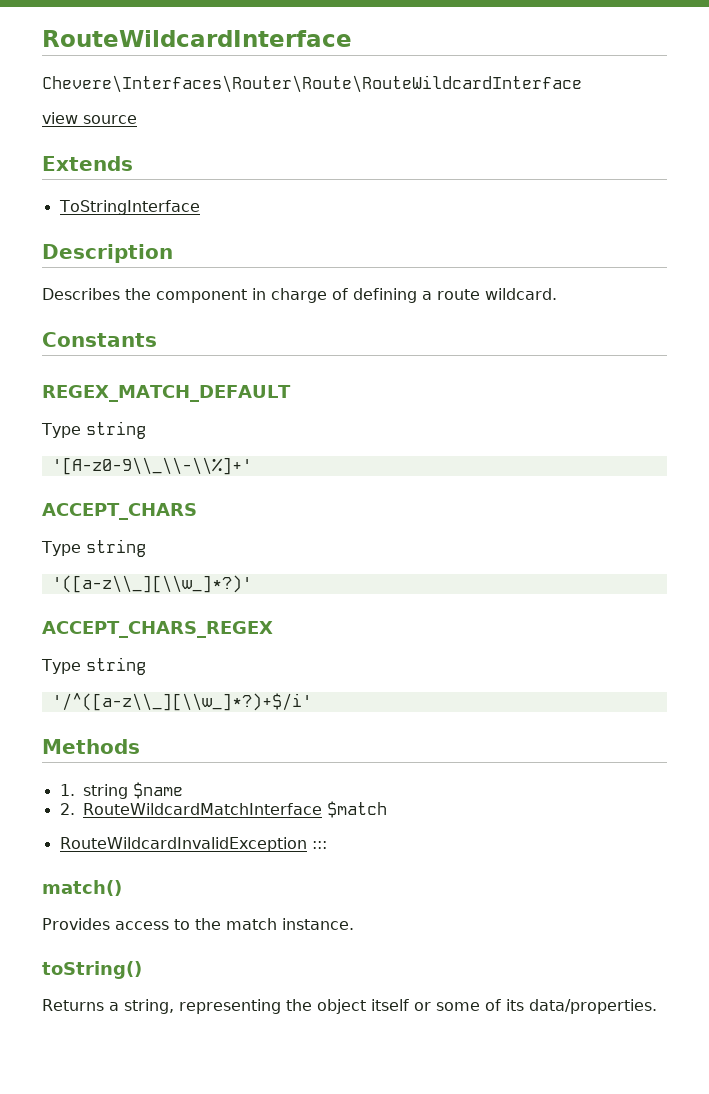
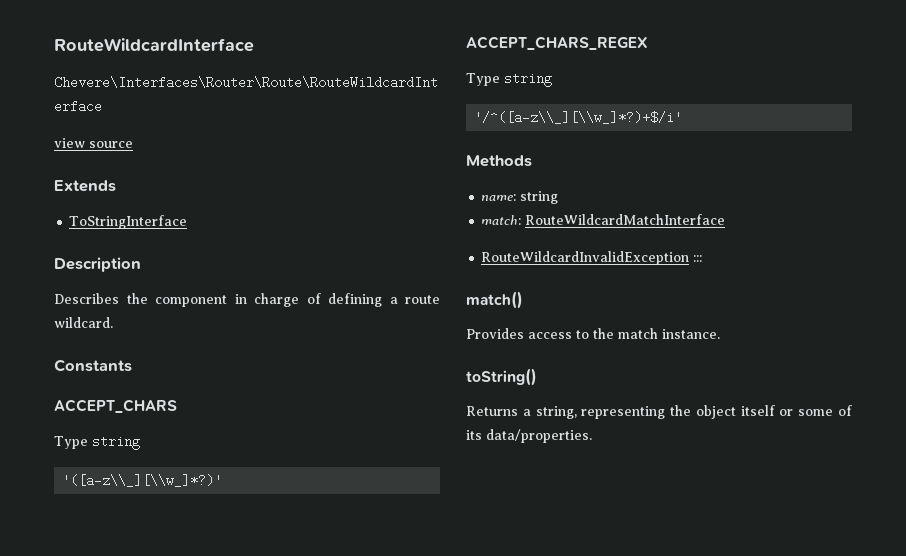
[42,385,291,402] [41,421,146,439] [51,457,252,475] // REGEX_MATCH_DEFAULT // Type string // '[A-z0-9\\_\\-\\%]+' -> (132, 365) none
[59,782,183,799] [59,803,75,815] 1. string $name // 2. -> [481,191,559,204] [481,215,522,225] name: string // match:
[326,801,387,818] $match -> (726, 219) none

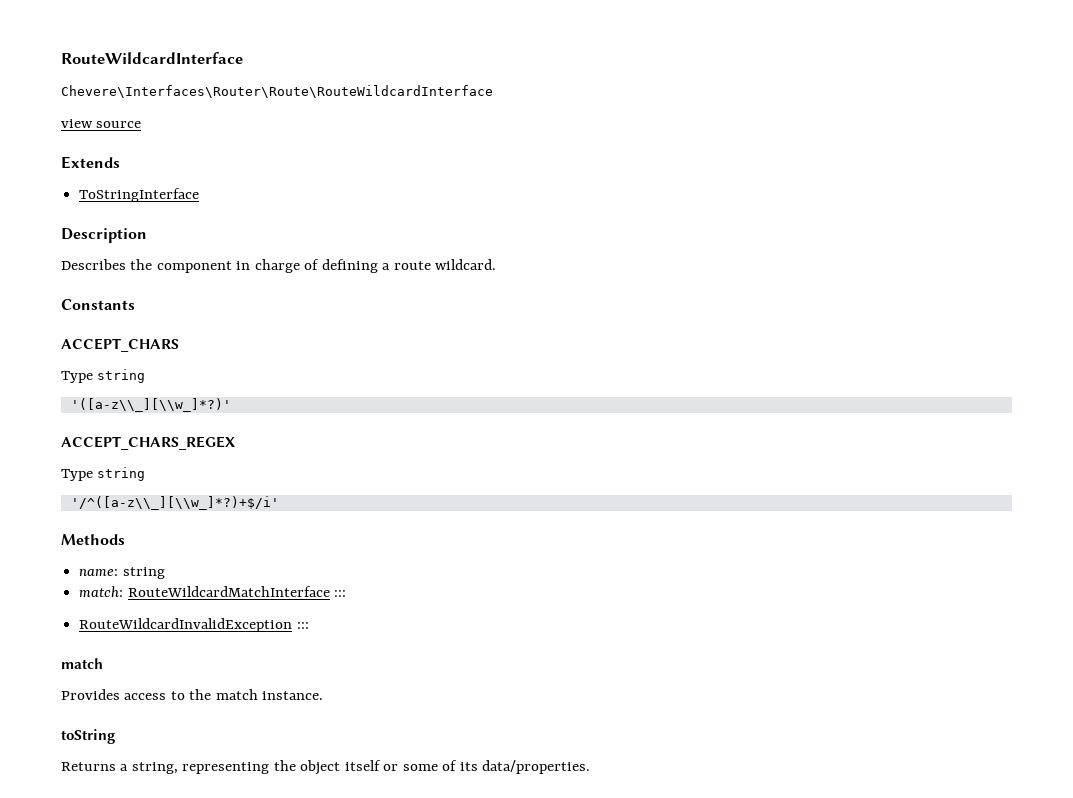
(726, 219) none -> [334,590,347,597] :::
[466,291,523,309] match() -> [61,658,103,669] match
[466,368,537,386] toString() -> [61,729,115,744] toString

